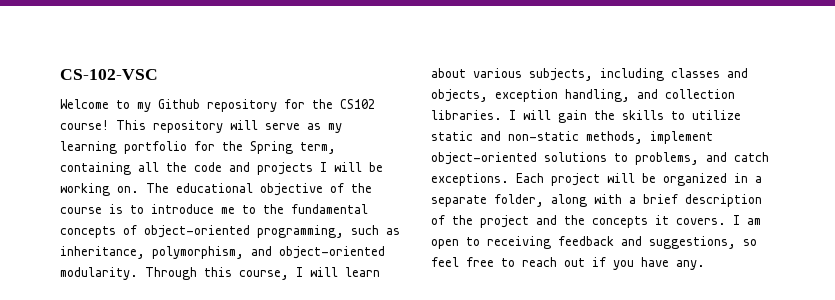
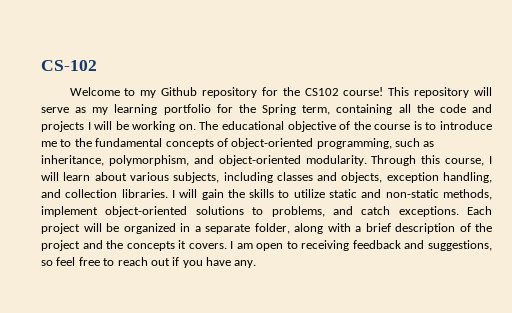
[60,69,158,80] CS-102-VSC -> [41,60,97,71] CS-102

